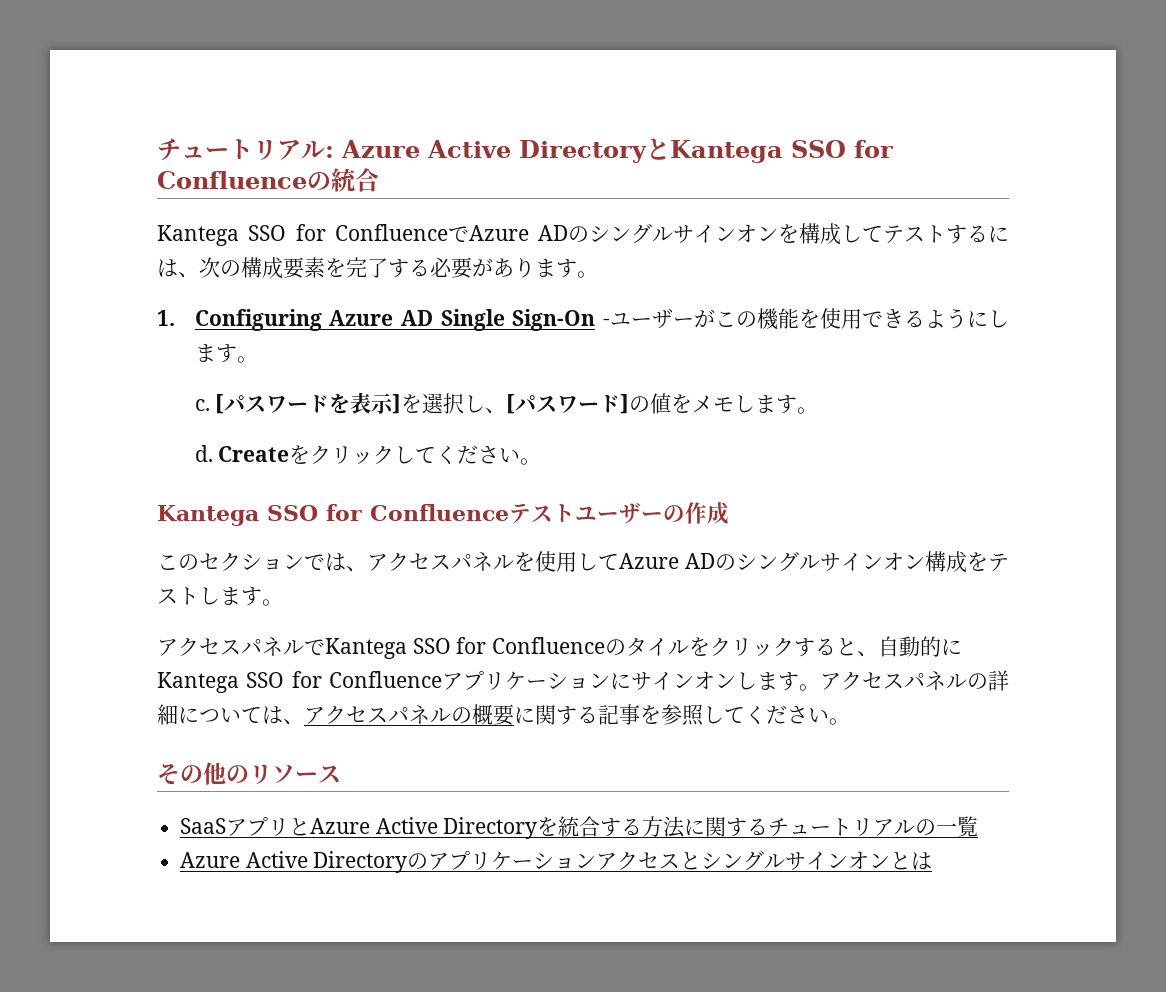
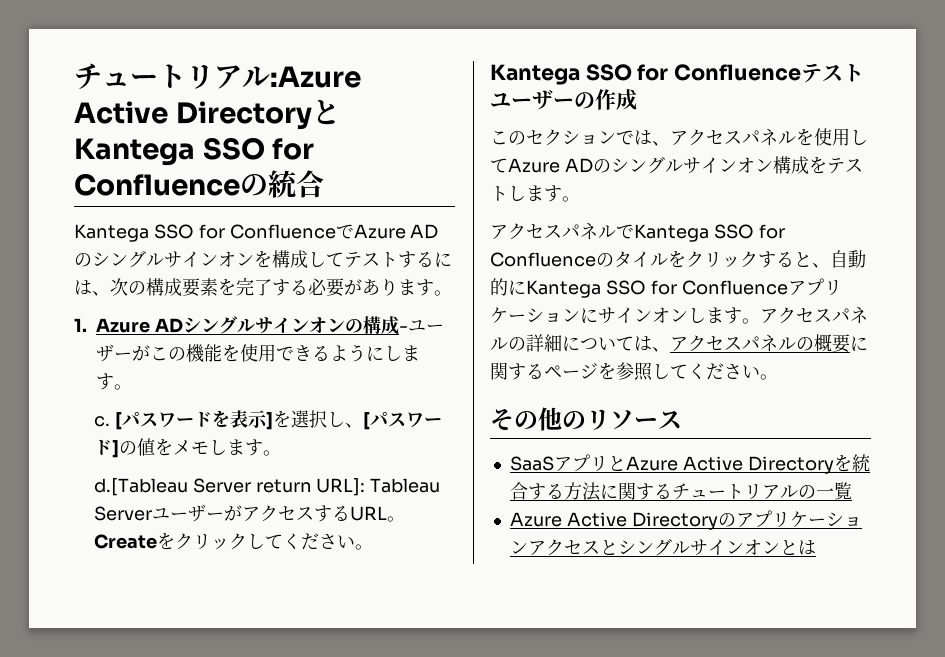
[157,138,420,161] チュートリアル: Azure -> [74,63,361,89] チュートリアル:Azure
[194,309,596,331] Configuring Azure AD Single Sign-On -> [96,316,399,335] Azure ADシングルサインオンの構成
[194,445,213,462] d. -> [93,478,441,496] [93,504,405,522] d.[Tableau Server return URL]: Tableau ServerユーザーがアクセスするURL。
[598,704,640,725] 記事 -> [544,363,598,379] ページ

